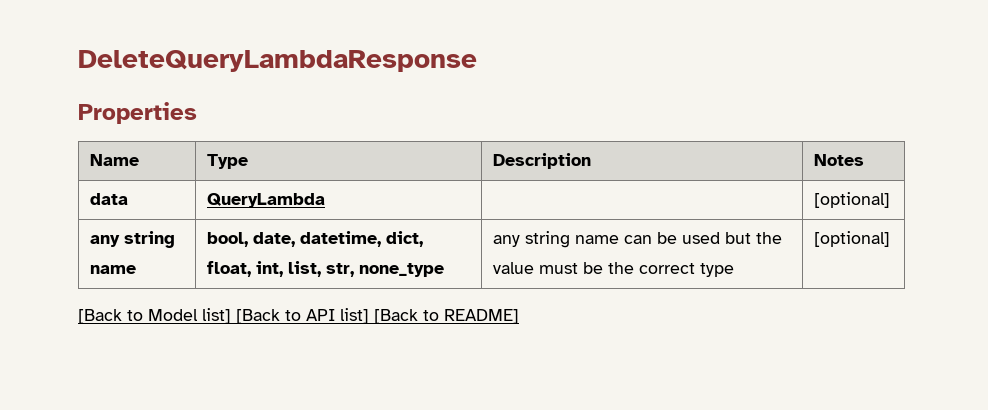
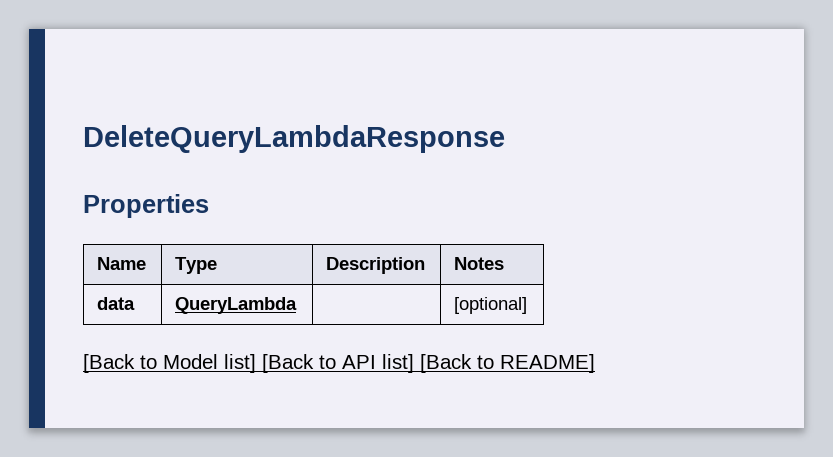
[90,231,176,248] [90,265,137,274] [207,231,424,247] [207,261,445,277] [493,231,783,248] [493,262,735,277] [814,231,891,247] // any string name | bool, date, datetime, dict, float, int, list, str, none_type | any string name can be used but the value must be the correct type | [optional] -> (528, 305) none

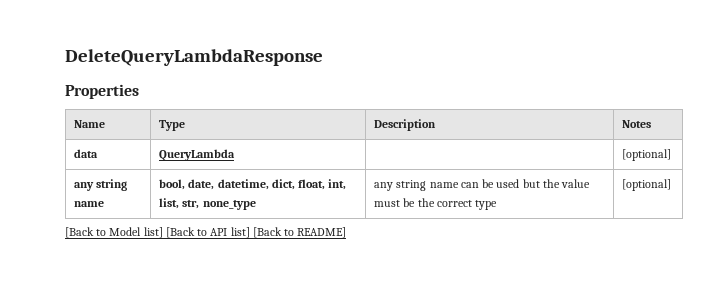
(528, 305) none -> [74,179,128,191] [74,201,105,207] [159,179,347,190] [159,198,256,210] [374,179,591,191] [374,198,498,210] [622,179,672,191] // any string name | bool, date, datetime, dict, float, int, list, str, none_type | any string name can be used but the value must be the correct type | [optional]

